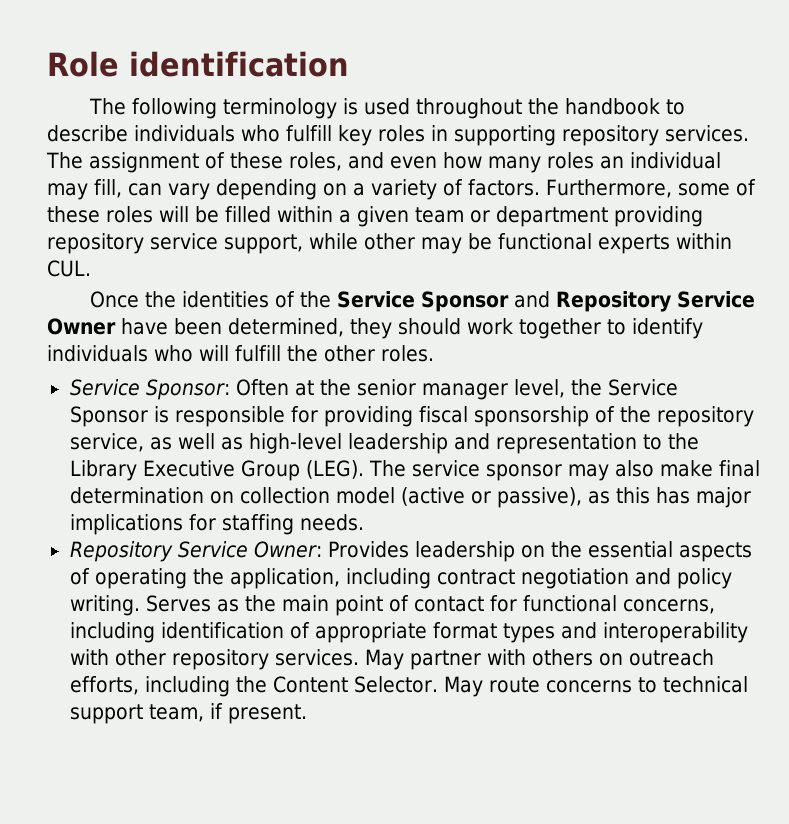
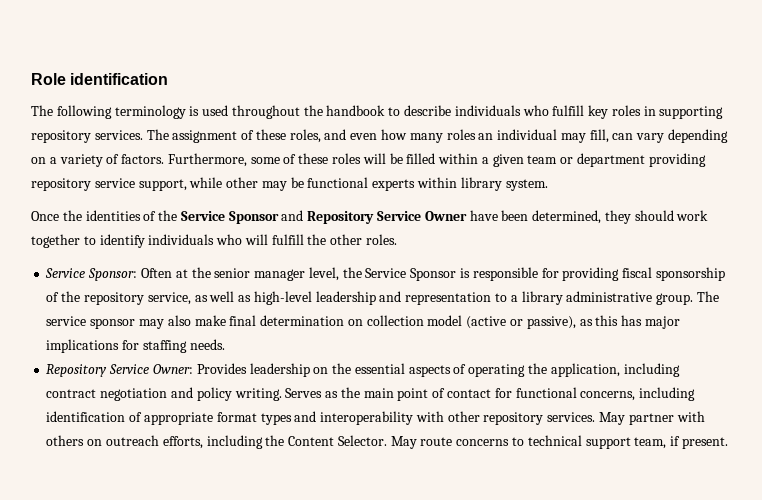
[47,260,91,277] CUL. -> [460,177,548,191] library system.
[667,433,699,450] [69,460,364,481] the Library Executive Group (LEG). -> [510,291,694,305] a library administrative group.

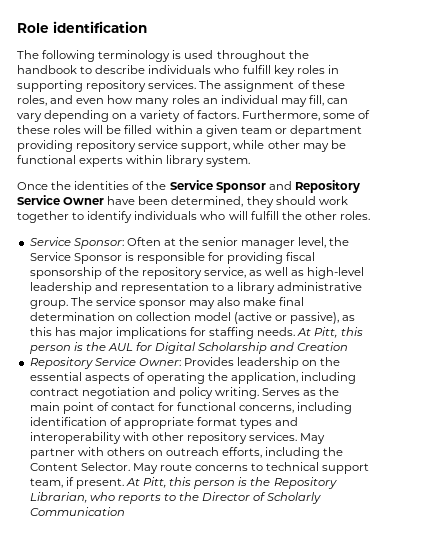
(225, 344) none -> [297,327,363,338] [29,342,349,354] At Pitt, this person is the AUL for Digital Scholarship and Creation
(728, 443) none -> [125,477,337,489] [29,492,322,504] [29,507,125,516] At Pitt, this person is the Repository Librarian, who reports to the Director of Scholarly Communication

